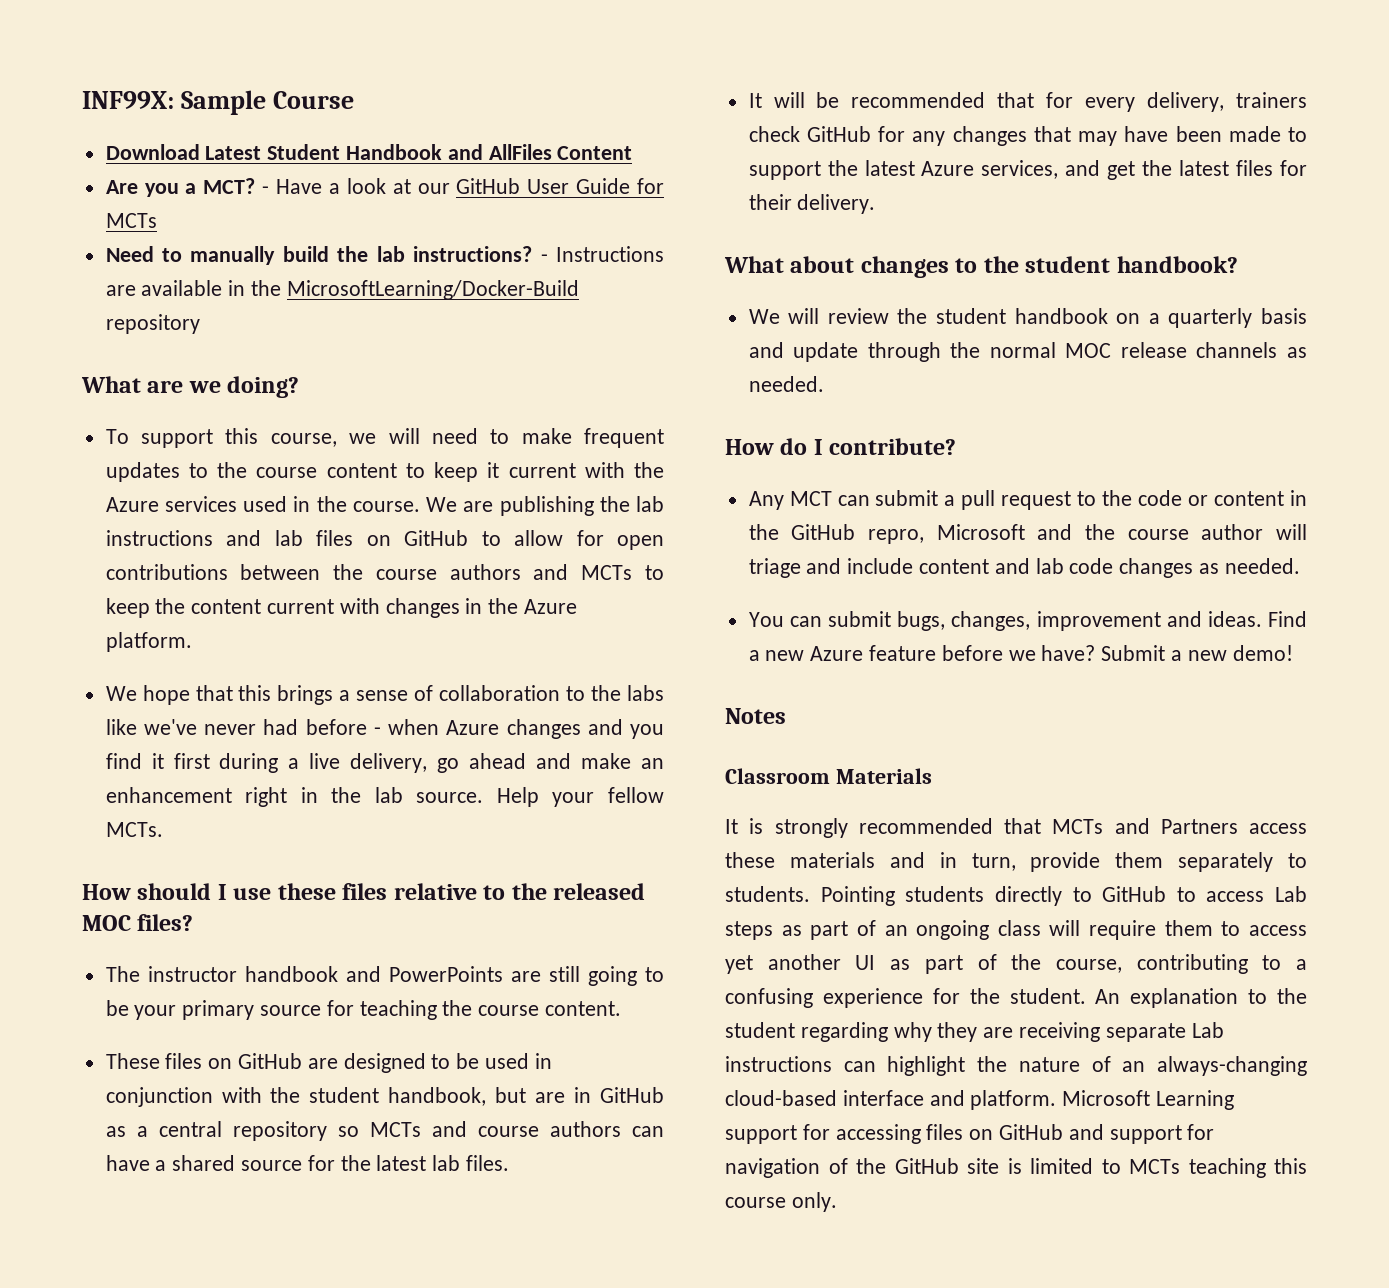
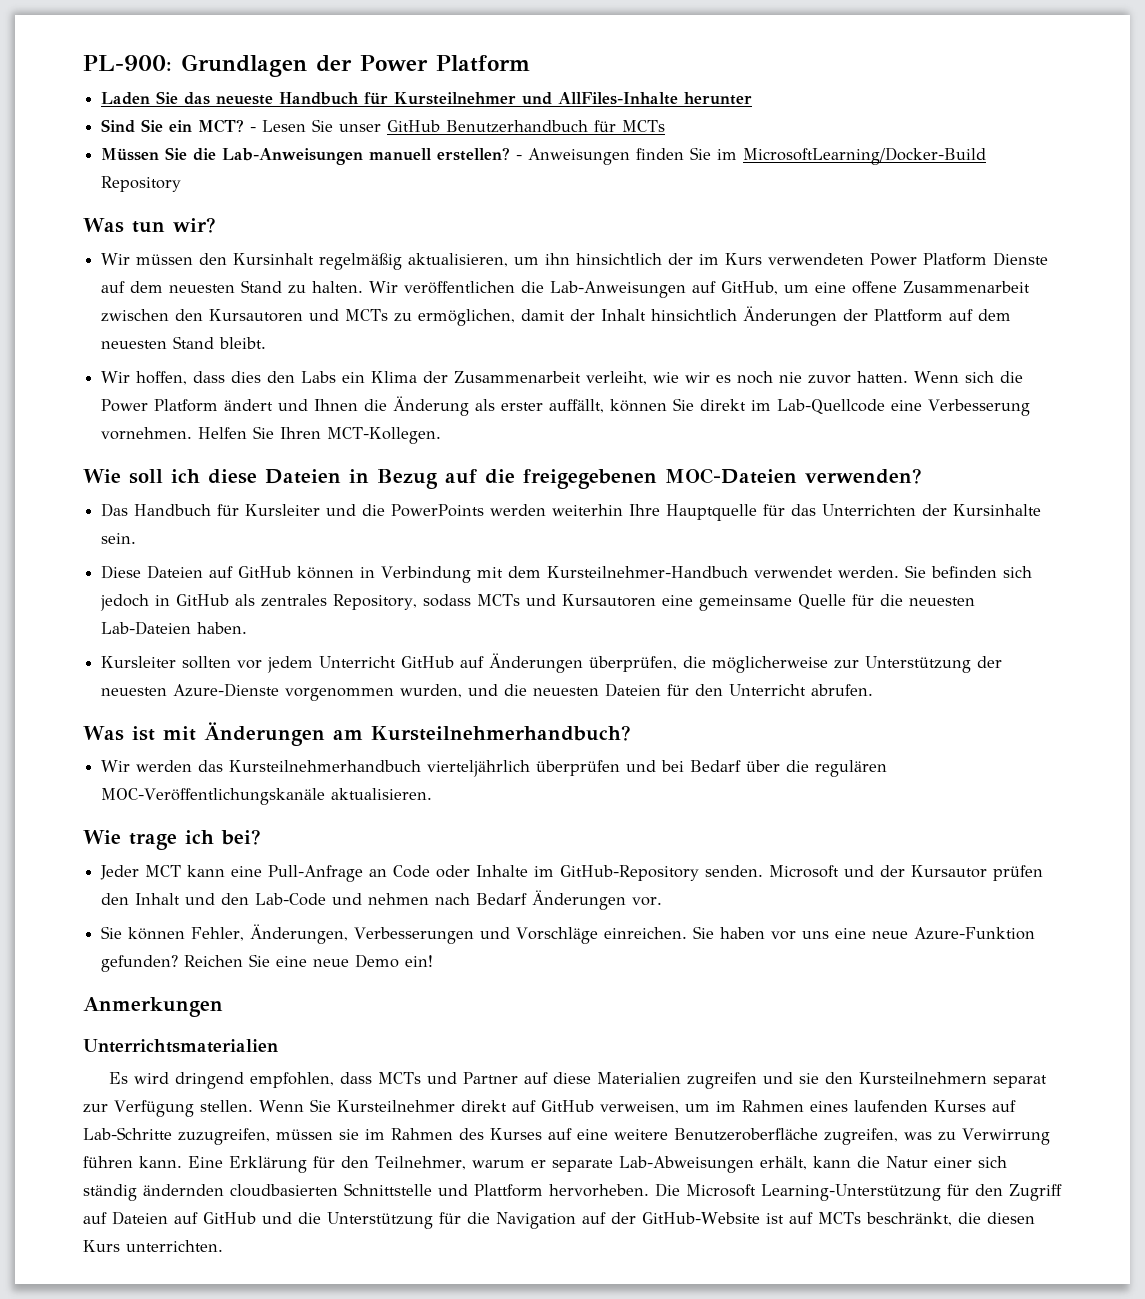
[82,90,355,115] [105,144,633,160] [105,178,665,197] [105,213,157,228] [105,246,664,265] [105,280,579,300] [105,314,200,334] [81,376,300,398] [105,428,664,448] [105,462,665,482] [105,496,664,516] [105,530,665,550] [105,564,665,580] [105,598,578,618] [105,632,192,652] [105,685,664,705] [105,719,665,739] [105,753,664,773] [105,787,664,807] [105,822,163,837] [82,883,646,900] [82,914,194,931] [105,966,664,986] [105,1000,622,1020] [105,1053,552,1073] [105,1087,664,1107] [105,1121,664,1141] [105,1155,510,1171] [748,92,1307,112] [748,126,1307,146] [748,160,1307,180] [748,194,876,214] [724,256,1238,278] [748,308,1307,328] [748,342,1307,362] [748,376,824,392] [725,438,957,455] [748,490,1307,510] [748,524,1307,544] [748,558,1300,578] [748,611,1307,631] [748,645,1293,661] [725,708,786,724] [725,768,932,784] [725,818,1307,838] [725,852,1307,872] [725,886,1307,906] [725,920,1307,940] [725,954,1307,974] [725,988,1307,1008] [725,1022,1224,1042] [725,1056,1307,1076] [725,1090,1235,1110] [725,1124,1215,1144] [725,1158,1307,1178] [725,1192,837,1212] INF99X: Sample Course // Download Latest Student Handbook and AllFiles Content // Are you a MCT? - Have a look at our GitHub User Guide for MCTs // Need to manually build the lab instructions? - Instructions are available in the MicrosoftLearning/Docker-Build repository // What are we doing? // To support this course, we will need to make frequent updates to the course content to keep it current with the Azure services used in the course. We are publishing the lab instructions and lab files on GitHub to allow for open contributions between the course authors and MCTs to keep the content current with changes in the Azure platform. // We hope that this brings a sense of collaboration to the labs like we've never had before - when Azure changes and you find it first during a live delivery, go ahead and make an enhancement right in the lab source. Help your fellow MCTs. // How should I use these files relative to the released MOC files? // The instructor handbook and PowerPoints are still going to be your primary source for teaching the course content. // These files on GitHub are designed to be used in conjunction with the student handbook, but are in GitHub as a central repository so MCTs and course authors can have a shared source for the latest lab files. // It will be recommended that for every delivery, trainers check GitHub for any changes that may have been made to support the latest Azure services, and get the latest files for their delivery. // What about changes to the student handbook? // We will review the student handbook on a quarterly basis and update through the normal MOC release channels as needed. // How do I contribute? // Any MCT can submit a pull request to the code or content in the GitHub repro, Microsoft and the course author will triage and include content and lab code changes as needed. // You can submit bugs, changes, improvement and ideas. Find a new Azure feature before we have? Submit a new demo! // Notes // Classroom Materials // It is strongly recommended that MCTs and Partners access these materials and in turn, provide them separately to students. Pointing students directly to GitHub to access Lab steps as part of an ongoing class will require them to access yet another UI as part of the course, contributing to a confusing experience for the student. An explanation to the student regarding why they are receiving separate Lab instructions can highlight the nature of an always-changing cloud-based interface and platform. Microsoft Learning support for accessing files on GitHub and support for navigation of the GitHub site is limited to MCTs teaching this course only. -> [83,54,530,77] [101,91,753,105] [101,119,666,133] [101,147,987,165] [101,176,182,192] [83,217,216,233] [101,252,1049,270] [101,280,1031,298] [101,306,1012,326] [101,336,267,349] [101,371,1024,385] [101,396,1031,416] [101,426,442,444] [83,468,922,489] [101,503,1042,521] [101,533,137,544] [101,565,1033,583] [100,594,976,611] [101,621,248,635] [101,653,1003,673] [101,683,874,701] [83,722,631,746] [101,760,888,777] [101,788,433,805] [83,829,261,850] [100,865,1044,882] [101,890,663,910] [101,924,1036,944] [101,954,434,972] [83,997,223,1017] [83,1039,278,1053] [109,1072,1048,1089] [83,1099,1016,1117] [83,1127,1050,1145] [83,1156,1007,1173] [83,1183,1062,1201] [83,1211,1035,1229] [83,1240,223,1252] PL-900: Grundlagen der Power Platform // Laden Sie das neueste Handbuch für Kursteilnehmer und AllFiles-Inhalte herunter // Sind Sie ein MCT? - Lesen Sie unser GitHub Benutzerhandbuch für MCTs // Müssen Sie die Lab-Anweisungen manuell erstellen? - Anweisungen finden Sie im MicrosoftLearning/Docker-Build Repository // Was tun wir? // Wir müssen den Kursinhalt regelmäßig aktualisieren, um ihn hinsichtlich der im Kurs verwendeten Power Platform Dienste auf dem neuesten Stand zu halten. Wir veröffentlichen die Lab-Anweisungen auf GitHub, um eine offene Zusammenarbeit zwischen den Kursautoren und MCTs zu ermöglichen, damit der Inhalt hinsichtlich Änderungen der Plattform auf dem neuesten Stand bleibt. // Wir hoffen, dass dies den Labs ein Klima der Zusammenarbeit verleiht, wie wir es noch nie zuvor hatten. Wenn sich die Power Platform ändert und Ihnen die Änderung als erster auffällt, können Sie direkt im Lab-Quellcode eine Verbesserung vornehmen. Helfen Sie Ihren MCT-Kollegen. // Wie soll ich diese Dateien in Bezug auf die freigegebenen MOC-Dateien verwenden? // Das Handbuch für Kursleiter und die PowerPoints werden weiterhin Ihre Hauptquelle für das Unterrichten der Kursinhalte sein. // Diese Dateien auf GitHub können in Verbindung mit dem Kursteilnehmer-Handbuch verwendet werden. Sie befinden sich jedoch in GitHub als zentrales Repository, sodass MCTs und Kursautoren eine gemeinsame Quelle für die neuesten Lab-Dateien haben. // Kursleiter sollten vor jedem Unterricht GitHub auf Änderungen überprüfen, die möglicherweise zur Unterstützung der neuesten Azure-Dienste vorgenommen wurden, und die neuesten Dateien für den Unterricht abrufen. // Was ist mit Änderungen am Kursteilnehmerhandbuch? // Wir werden das Kursteilnehmerhandbuch vierteljährlich überprüfen und bei Bedarf über die regulären MOC-Veröffentlichungskanäle aktualisieren. // Wie trage ich bei? // Jeder MCT kann eine Pull-Anfrage an Code oder Inhalte im GitHub-Repository senden. Microsoft und der Kursautor prüfen den Inhalt und den Lab-Code und nehmen nach Bedarf Änderungen vor. // Sie können Fehler, Änderungen, Verbesserungen und Vorschläge einreichen. Sie haben vor uns eine neue Azure-Funktion gefunden? Reichen Sie eine neue Demo ein! // Anmerkungen // Unterrichtsmaterialien // Es wird dringend empfohlen, dass MCTs und Partner auf diese Materialien zugreifen und sie den Kursteilnehmern separat zur Verfügung stellen. Wenn Sie Kursteilnehmer direkt auf GitHub verweisen, um im Rahmen eines laufenden Kurses auf Lab-Schritte zuzugreifen, müssen sie im Rahmen des Kurses auf eine weitere Benutzeroberfläche zugreifen, was zu Verwirrung führen kann. Eine Erklärung für den Teilnehmer, warum er separate Lab-Abweisungen erhält, kann die Natur einer sich ständig ändernden cloudbasierten Schnittstelle und Plattform hervorheben. Die Microsoft Learning-Unterstützung für den Zugriff auf Dateien auf GitHub und die Unterstützung für die Navigation auf der GitHub-Website ist auf MCTs beschränkt, die diesen Kurs unterrichten.

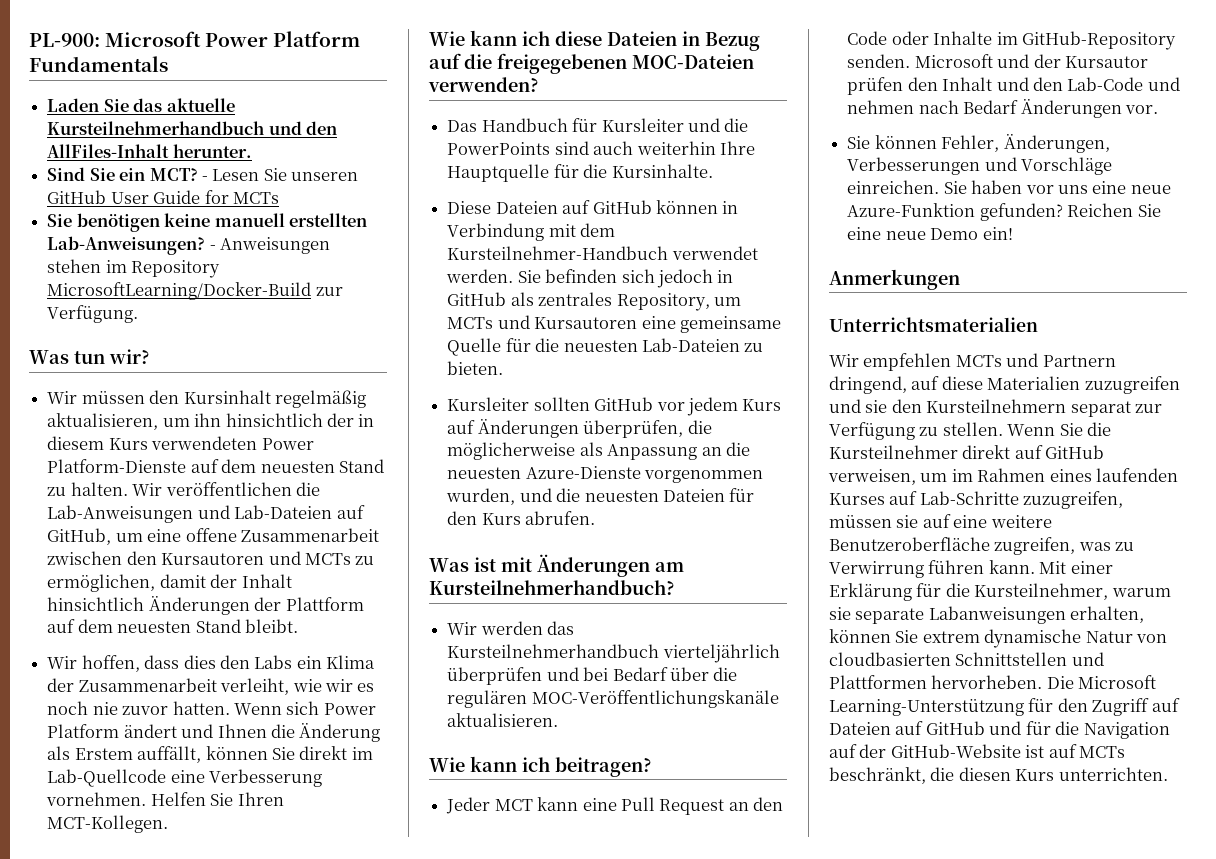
[181,54,530,77] Grundlagen der Power Platform -> [105,31,361,47] [29,56,168,72] Microsoft Power Platform Fundamentals
[216,92,753,105] neueste Handbuch für Kursteilnehmer und AllFiles-Inhalte herunter -> [166,98,235,112] [47,121,338,135] [47,144,252,158] aktuelle Kursteilnehmerhandbuch und den AllFiles-Inhalt herunter.
[339,120,666,133] [101,147,987,165] [101,176,182,192] unser GitHub Benutzerhandbuch für MCTs // Müssen Sie die Lab-Anweisungen manuell erstellen? - Anweisungen finden Sie im MicrosoftLearning/Docker-Build Repository -> [291,172,359,181] [47,190,279,204] [47,213,367,232] [47,236,331,255] [47,259,221,278] [47,282,343,300] [47,305,139,323] unseren GitHub User Guide for MCTs // Sie benötigen keine manuell erstellten Lab-Anweisungen? - Anweisungen stehen im Repository MicrosoftLearning/Docker-Build zur Verfügung.
[699,254,720,265] im -> [358,414,375,427] [47,436,105,450] in diesem
[923,252,1049,266] Platform Dienste -> [47,459,187,473] Platform-Dienste
(687, 289) none -> [197,505,333,519] und Lab-Dateien
[1000,371,1024,383] die -> (320, 708) none
[501,402,544,411] erster -> [74,748,133,760] Erstem
[129,469,163,484] soll -> [470,30,517,46] kann
[490,504,547,516] werden -> [554,141,634,155] sind auch
[791,504,1042,516] [101,533,137,544] das Unterrichten der Kursinhalte sein. -> [583,164,713,178] die Kursinhalte.
[423,594,472,607] sodass -> [713,297,741,306] um
[197,622,248,634] haben. -> [744,343,764,352] [447,361,504,375] zu bieten.
(232, 662) none -> [594,397,654,411] GitHub
[319,656,455,668] Unterricht GitHub -> [742,399,782,411] Kurs
[834,656,1003,673] zur Unterstützung der -> [579,442,750,460] als Anpassung an die
[729,684,807,696] Unterricht -> [481,513,521,525] Kurs
[129,829,261,850] trage ich bei? -> [470,756,652,777] kann ich beitragen?
[268,865,388,882] Pull-Anfrage an -> [620,797,784,815] Pull Request an den
[109,1072,519,1089] Es wird dringend empfohlen, dass MCTs und Partner -> [829,353,1116,371] [829,376,907,394] Wir empfehlen MCTs und Partnern dringend,
[687,1072,758,1089] zugreifen -> [1084,376,1180,394] zuzugreifen
(194, 1108) none -> [919,427,939,436] zu
(331, 1105) none -> [1087,422,1112,436] die
[365,1128,542,1140] im Rahmen des Kurses -> (919, 521) none
[188,1156,1007,1173] [83,1183,543,1201] Eine Erklärung für den Teilnehmer, warum er separate Lab-Abweisungen erhält, kann die Natur einer sich ständig ändernden cloudbasierten Schnittstelle und Plattform -> [1039,561,1113,574] [829,583,1171,601] [829,606,1145,624] [829,629,1168,648] [829,652,1104,666] [829,675,927,689] Mit einer Erklärung für die Kursteilnehmer, warum sie separate Labanweisungen erhalten, können Sie extrem dynamische Natur von cloudbasierten Schnittstellen und Plattformen
[298,1212,433,1229] die Unterstützung -> (1022, 728) none

